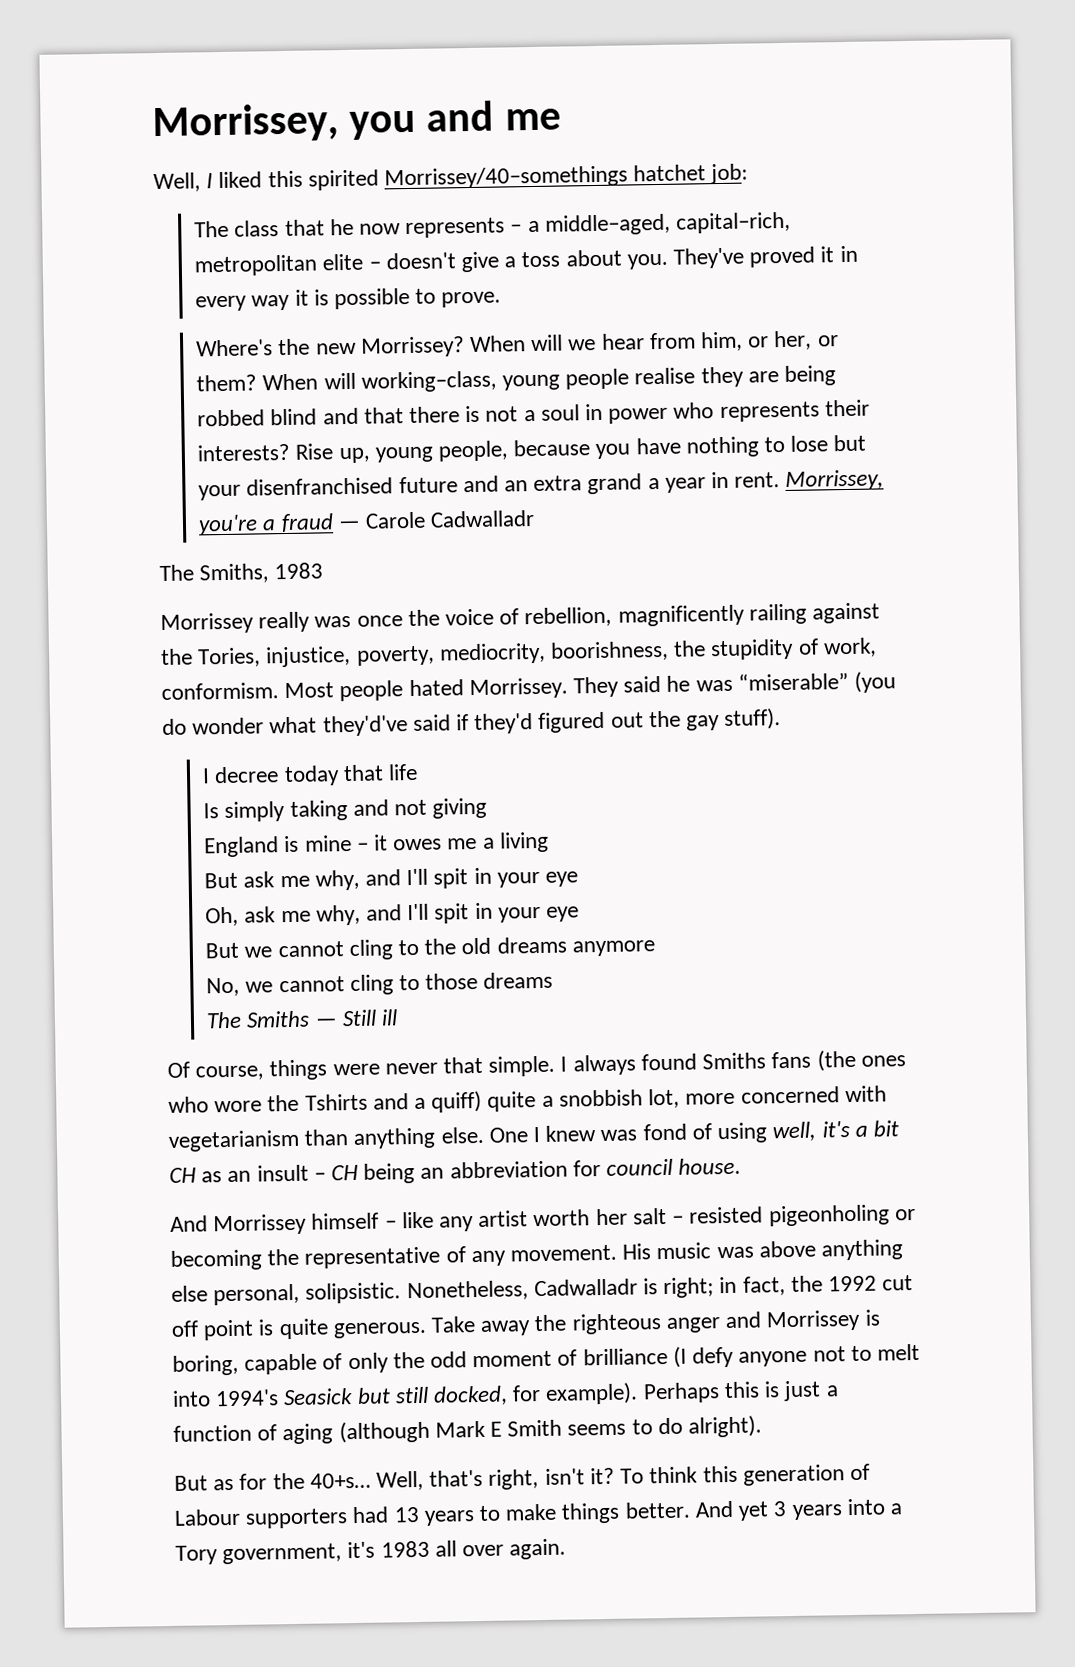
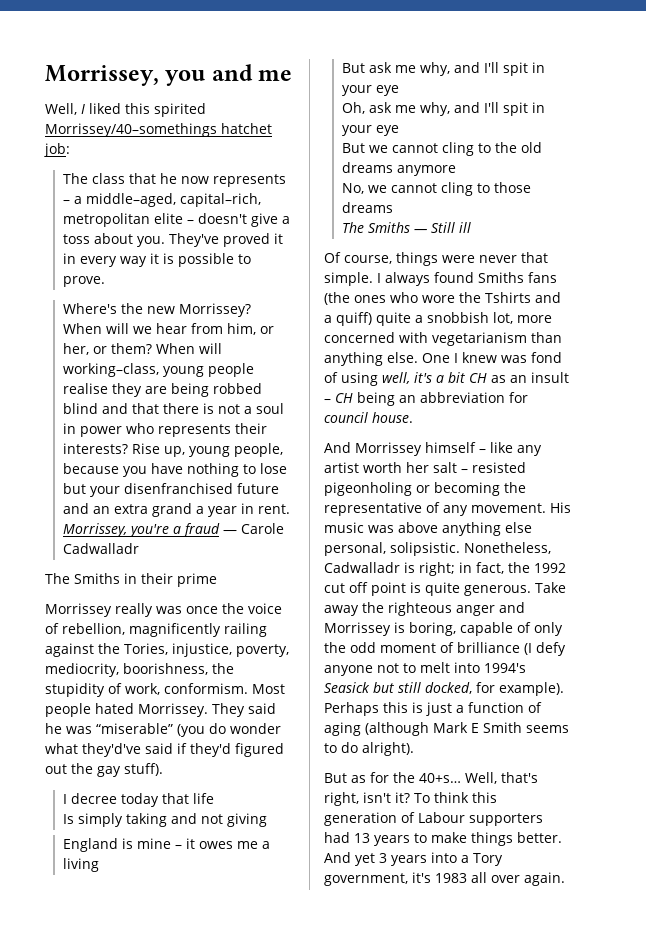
[199,562,324,584] Smiths, 1983 -> [74,573,217,587] Smiths in their prime

